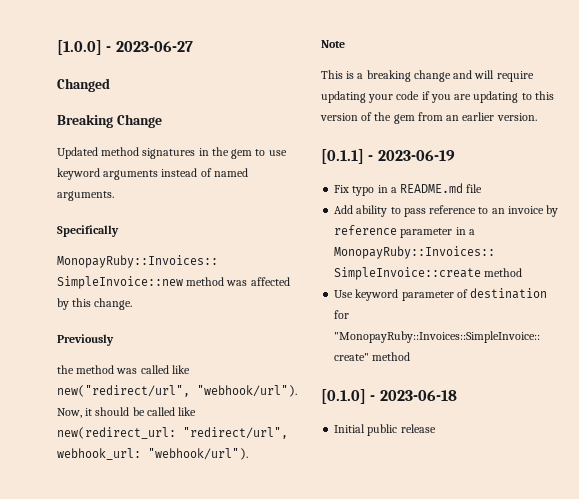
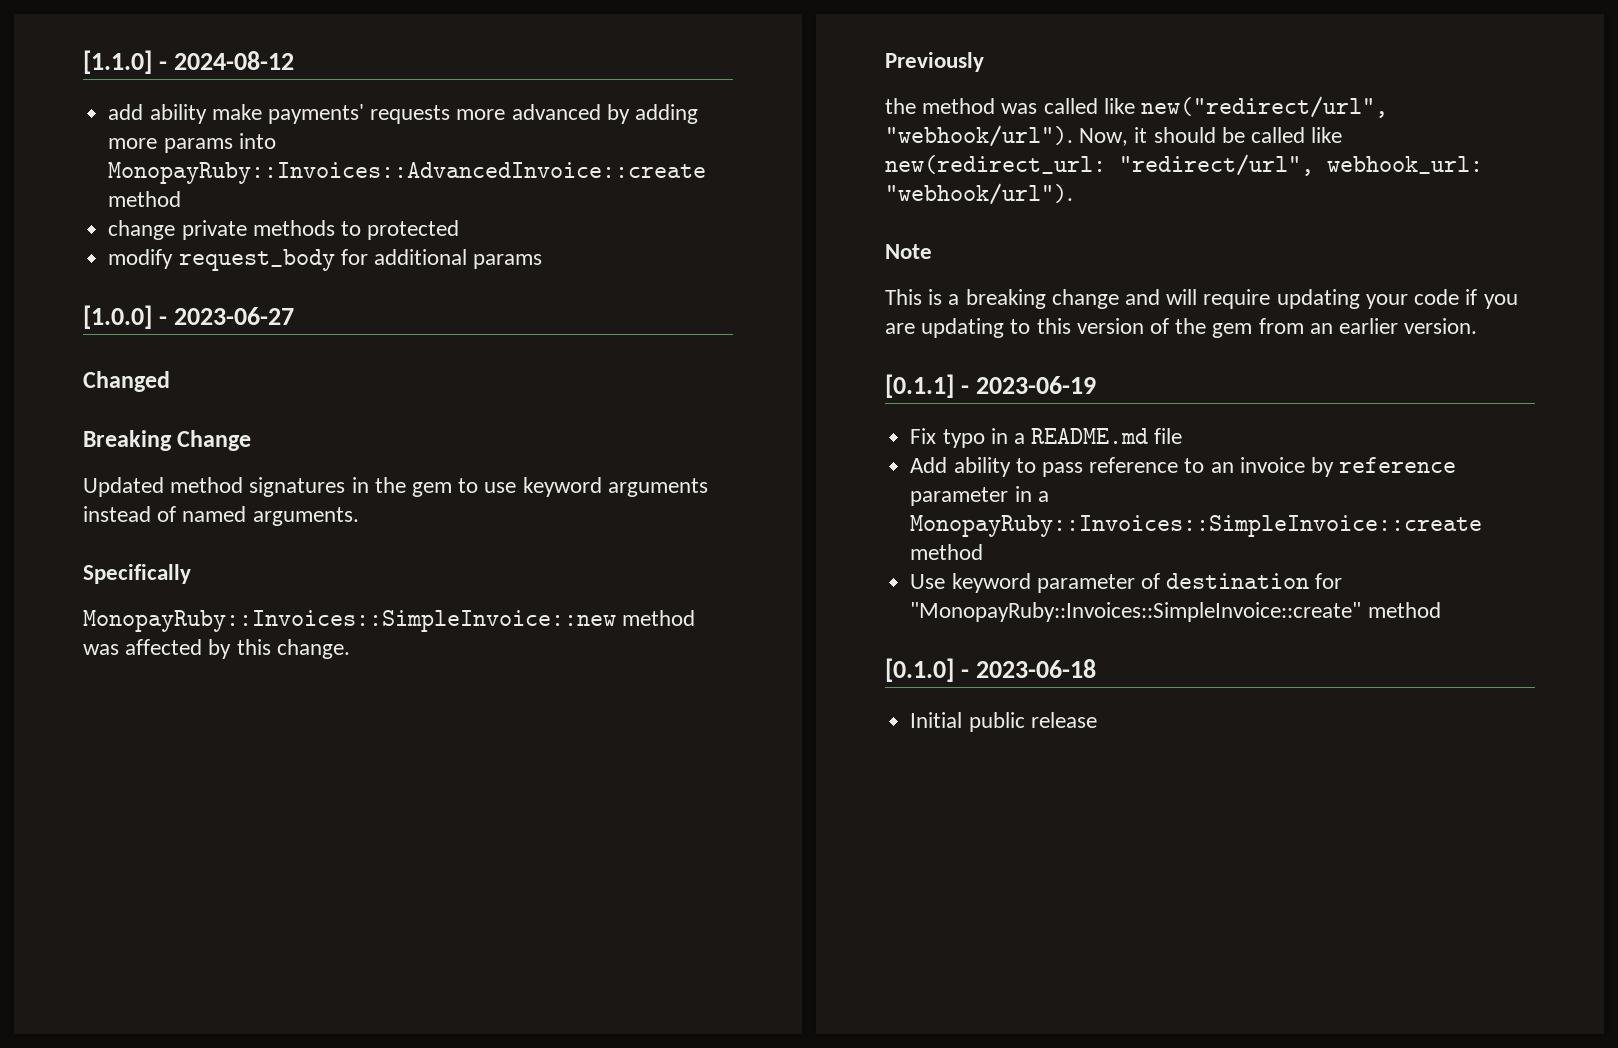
(57, 47) none -> [83,50,294,74] [108,104,698,124] [108,133,276,153] [108,162,707,184] [108,191,182,207] [108,220,460,240] [108,249,543,271] [1.1.0] - 2024-08-12 // add ability make payments' requests more advanced by adding more params into MonopayRuby::Invoices::AdvancedInvoice::create method // change private methods to protected // modify request_body for additional params //

